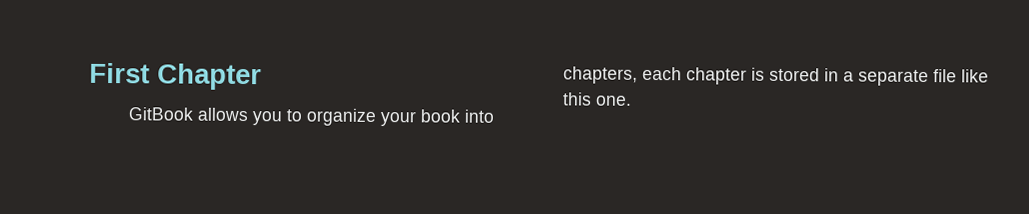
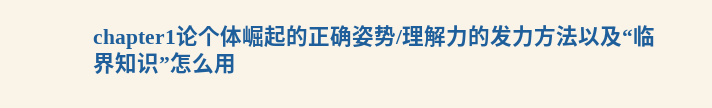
[89,62,262,91] [128,107,495,127] [563,66,989,87] [563,92,632,106] First Chapter // GitBook allows you to organize your book into chapters, each chapter is stored in a separate file like this one. -> [93,25,655,49] [93,52,236,74] chapter1论个体崛起的正确姿势/理解力的发力方法以及“临界知识”怎么用

